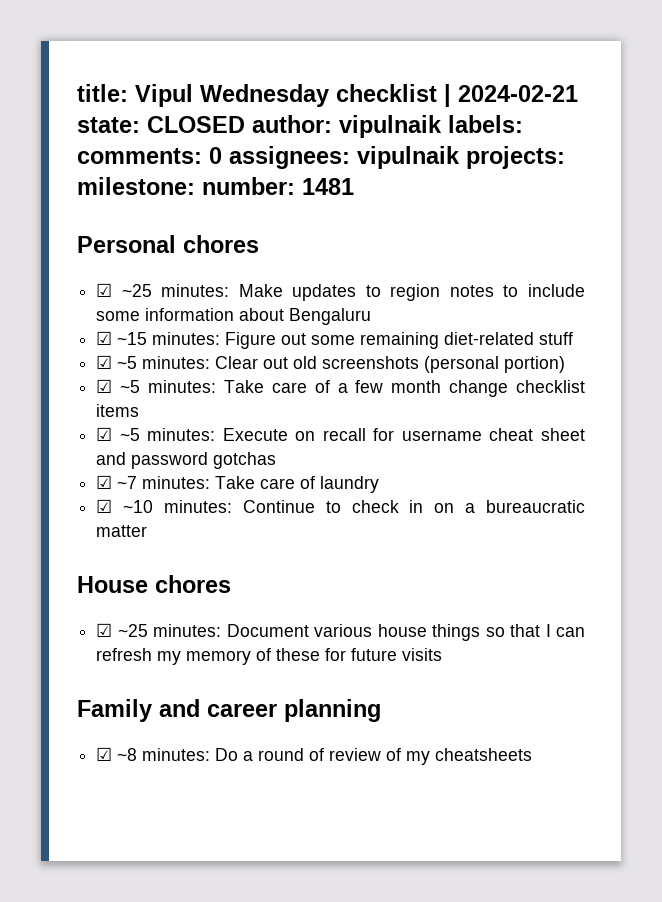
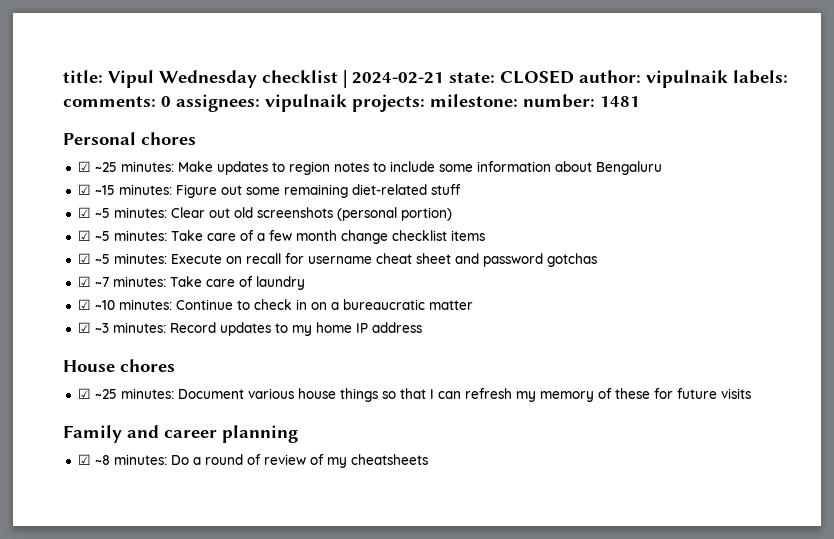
(148, 531) none -> [77,322,422,336] // ☑ ~3 minutes: Record updates to my home IP address

